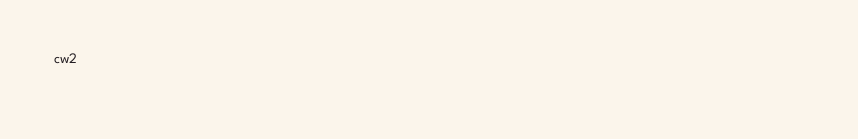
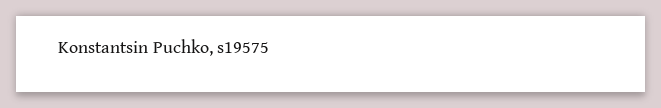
[54,53,77,64] cw2 -> [58,39,270,56] Konstantsin Puchko, s19575

